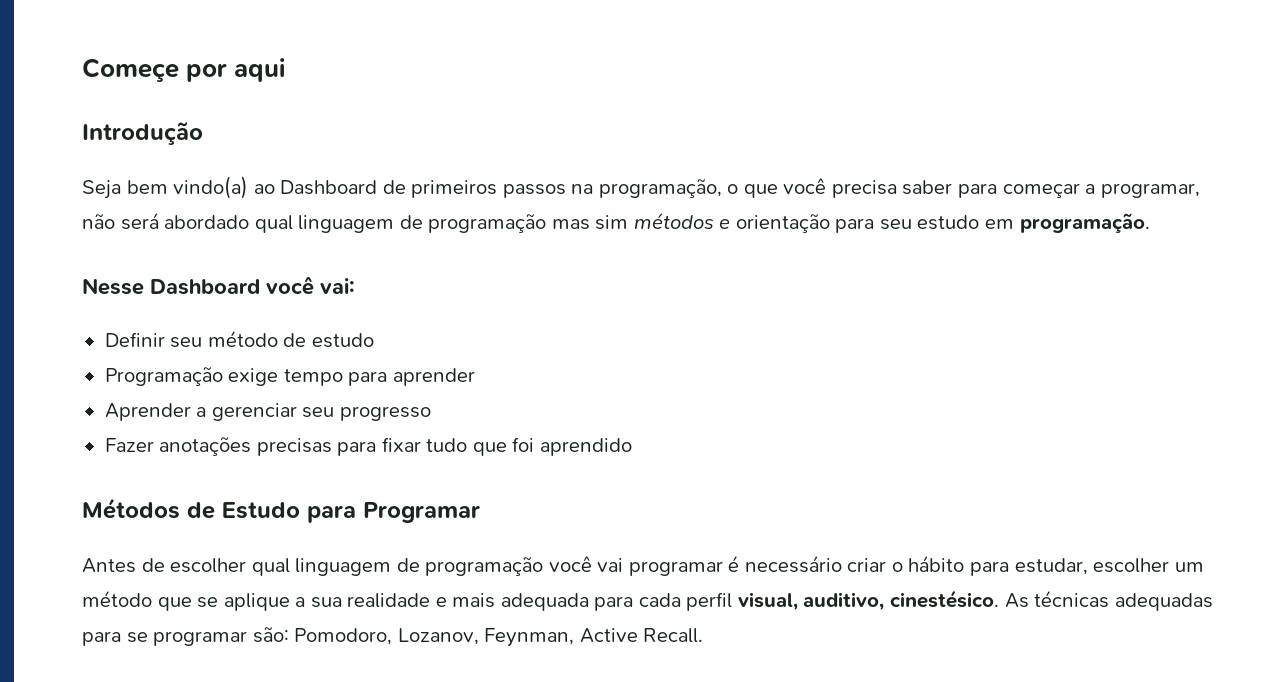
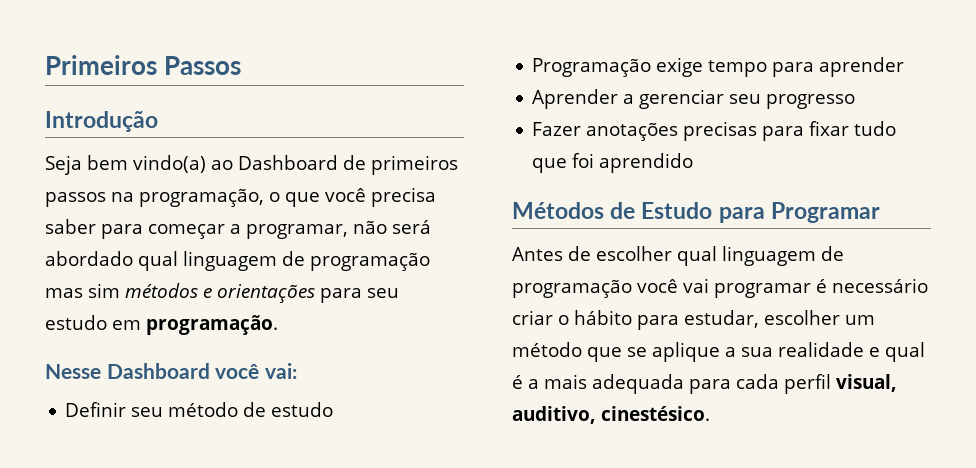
[82,58,286,82] Começe por aqui -> [45,55,241,75] Primeiros Passos
[735,214,830,233] orientação -> [217,284,315,303] orientações
(447, 602) none -> [885,342,925,362] [512,375,539,389] qual é a
[1004,590,1213,611] [82,627,704,647] As técnicas adequadas para se programar são: Pomodoro, Lozanov, Feynman, Active Recall. -> (710, 413) none

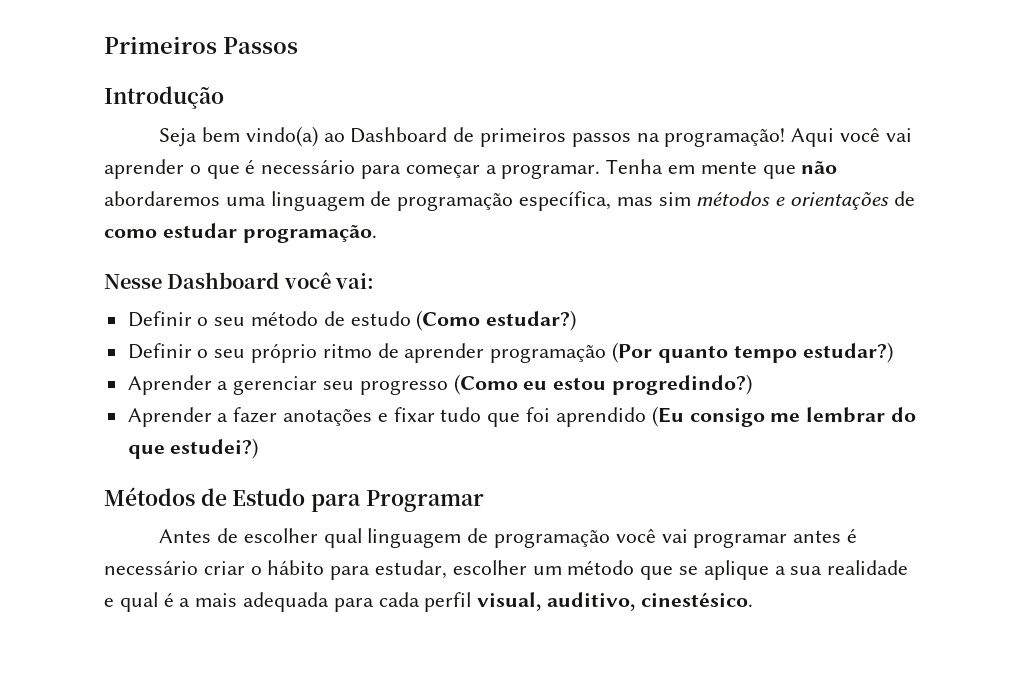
[139,187,436,207] [45,219,431,239] [45,251,430,271] programação, o que você precisa saber para começar a programar, não será abordado qual linguagem de programação -> [664,128,912,147] [104,159,838,179] [104,191,612,211] programação! Aqui você vai aprender o que é necessário para começar a programar. Tenha em mente que não abordaremos uma linguagem de programação específica,
[320,288,399,303] [45,315,141,330] para seu estudo em -> [893,191,915,206] [104,223,237,238] de como estudar
(127, 409) none -> [197,317,209,326] o
[532,57,905,77] // Programação exige tempo para aprender -> [416,310,577,331] [127,342,893,363] (Como estudar?) // Definir o seu próprio ritmo de aprender programação (Por quanto tempo estudar?)
[532,121,805,141] // Fazer anotações precisas para -> [453,374,753,395] [127,407,388,427] (Como eu estou progredindo?) // Aprender a fazer anotações e
(694, 163) none -> [651,406,916,427] [127,438,259,459] (Eu consigo me lembrar do que estudei?)
(811, 290) none -> [793,530,842,543] antes

